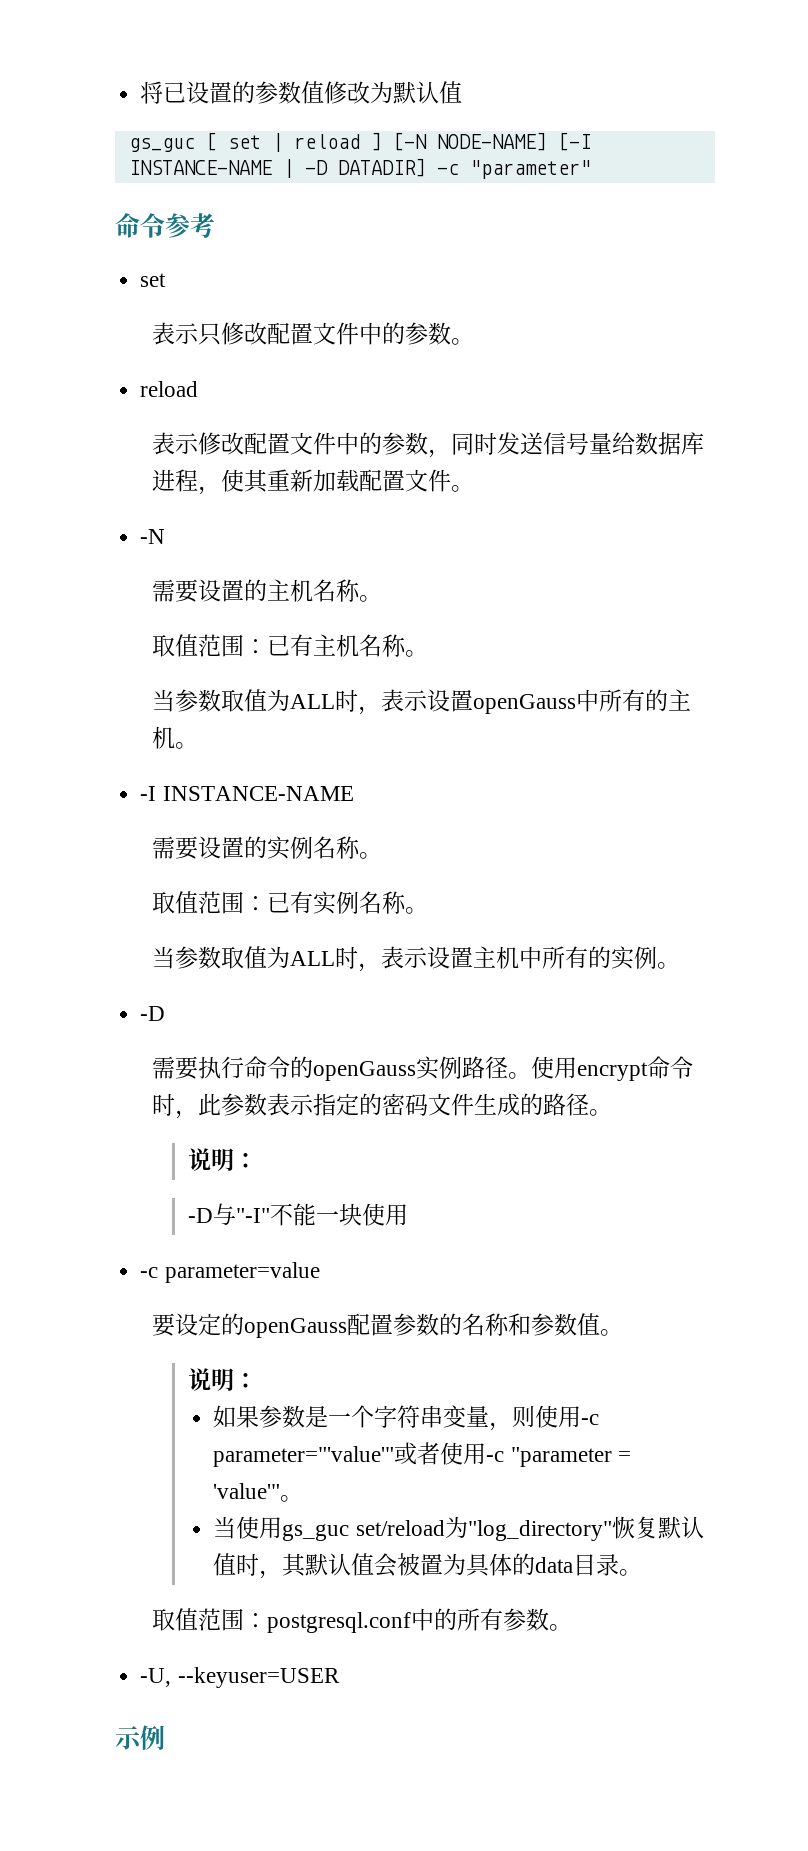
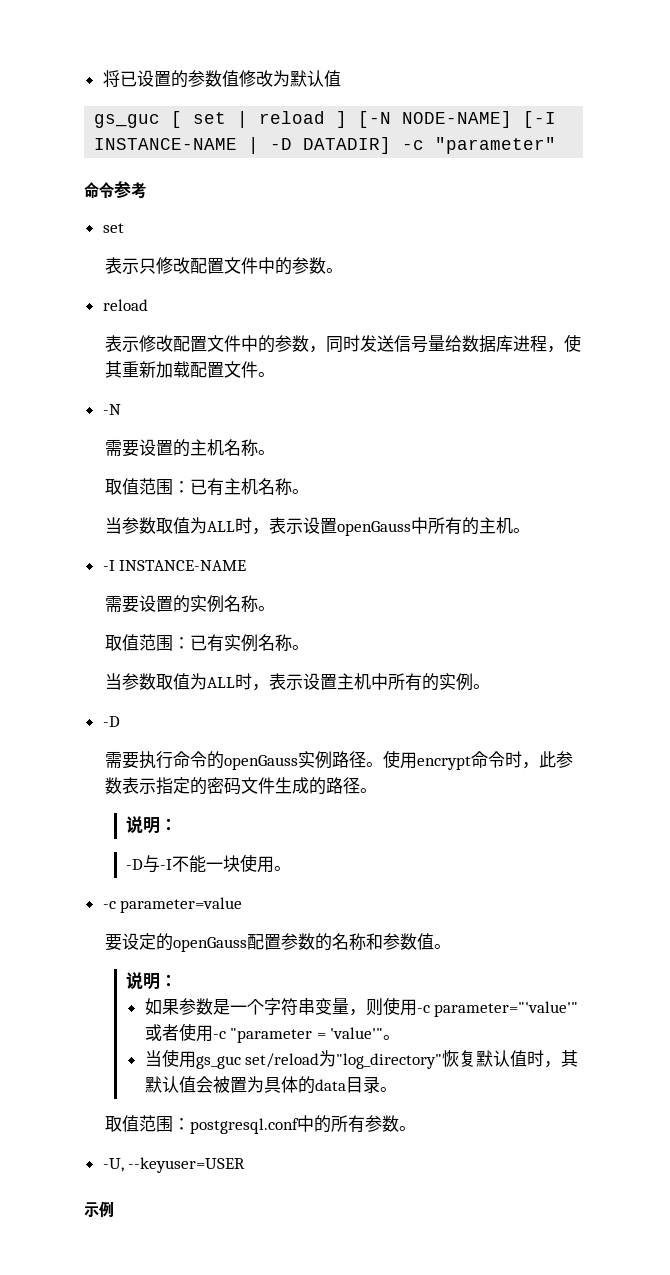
[236,1208,271,1223] "-I" -> [159,859,172,870] -I
(409, 1215) none -> [273,866,291,871] 。

